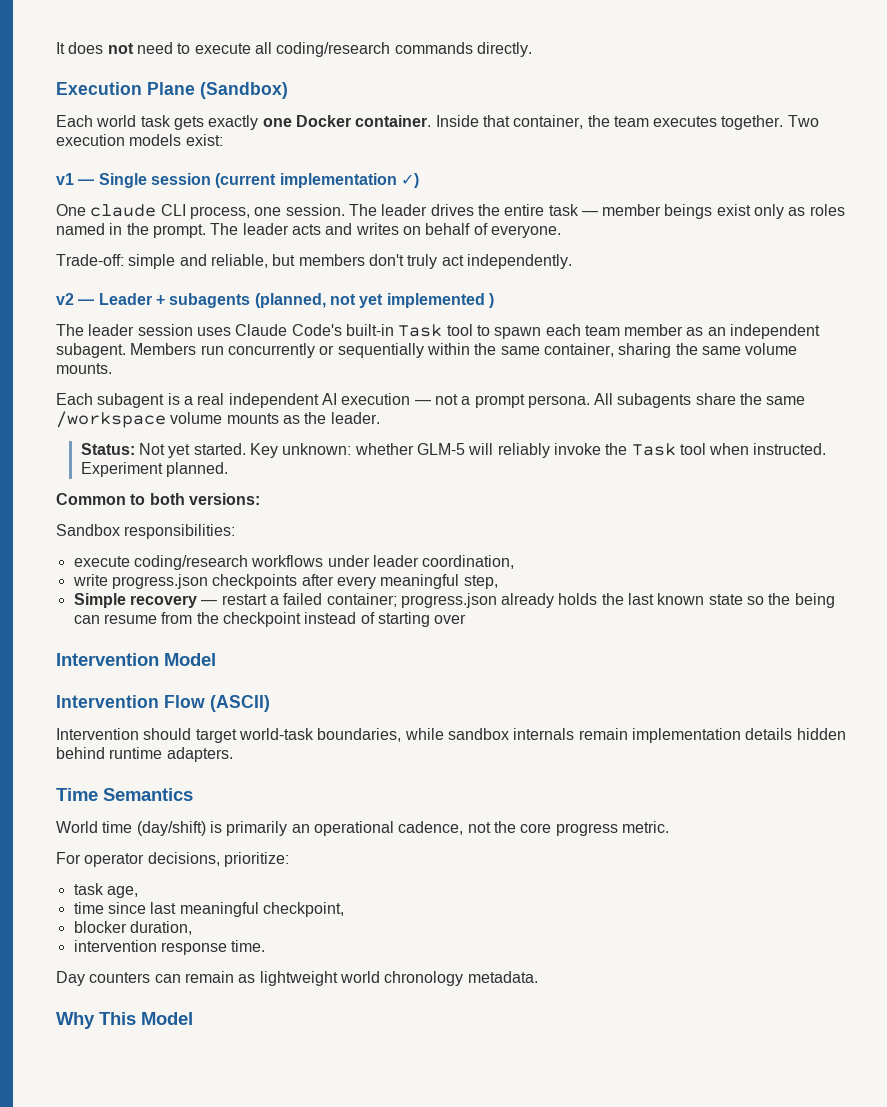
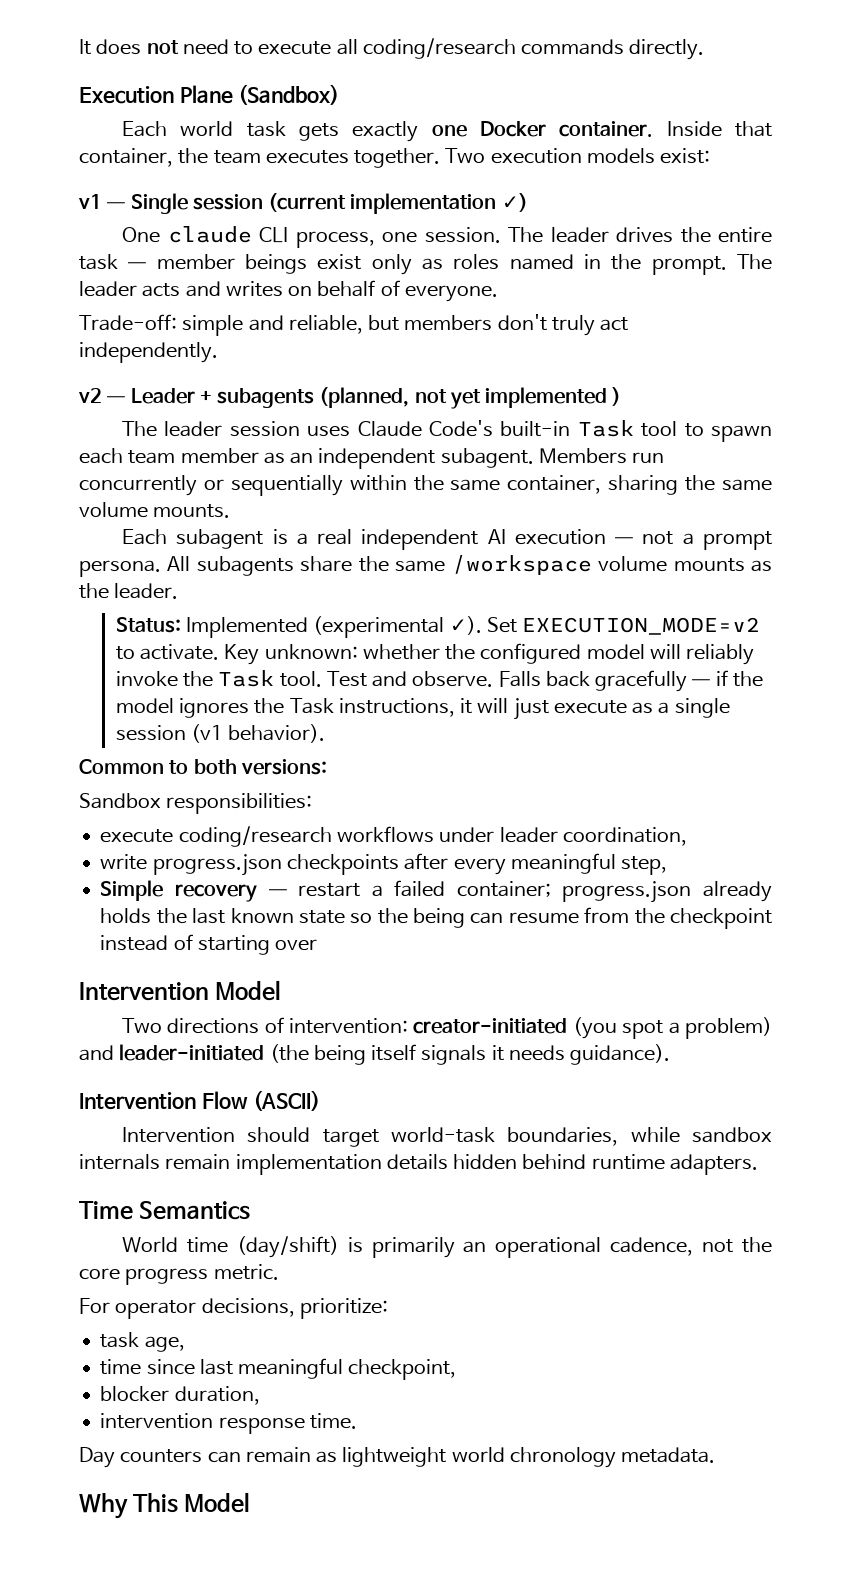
[139,443,465,458] Not yet started. Key unknown: whether GLM-5 -> [186,616,761,638] [115,643,645,665] Implemented (experimental ✓). Set EXECUTION_MODE=v2 to activate. Key unknown: whether the configured model
[679,443,827,455] [80,462,229,477] tool when instructed. Experiment planned. -> [279,670,764,692] [115,698,730,720] [115,724,326,743] tool. Test and observe. Falls back gracefully — if the model ignores the Task instructions, it will just execute as a single session (v1 behavior).
(216, 659) none -> [121,1017,773,1039] [79,1044,671,1065] // Two directions of intervention: creator-initiated (you spot a problem) and leader-initiated (the being itself signals it needs guidance).

